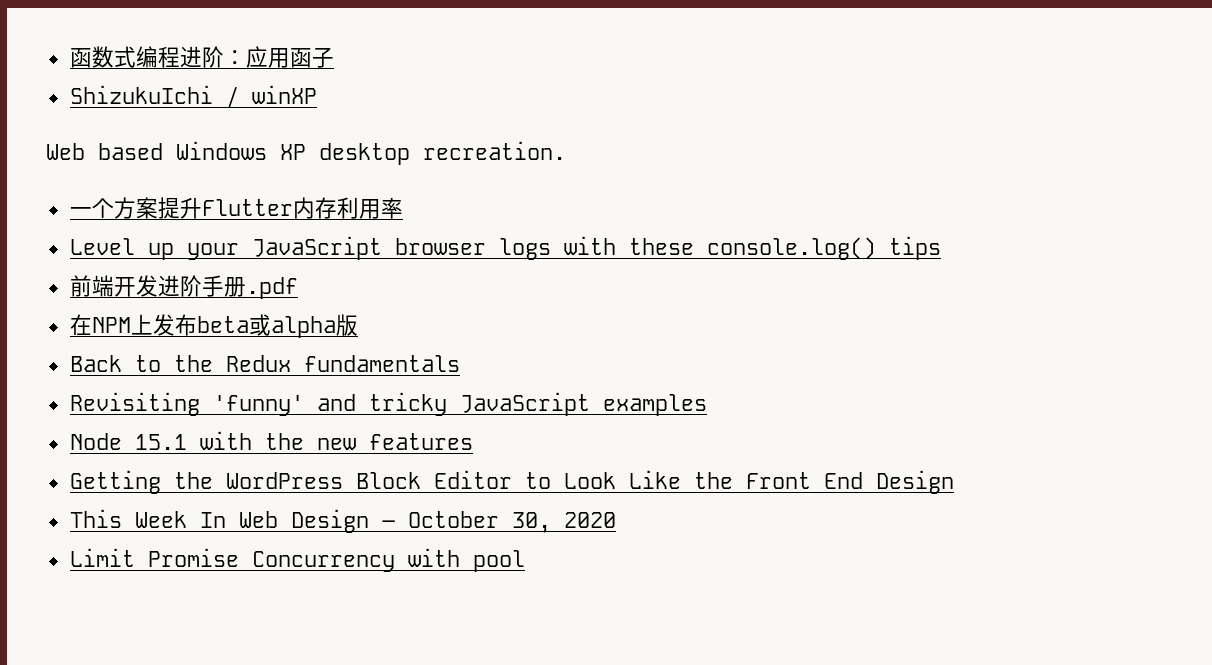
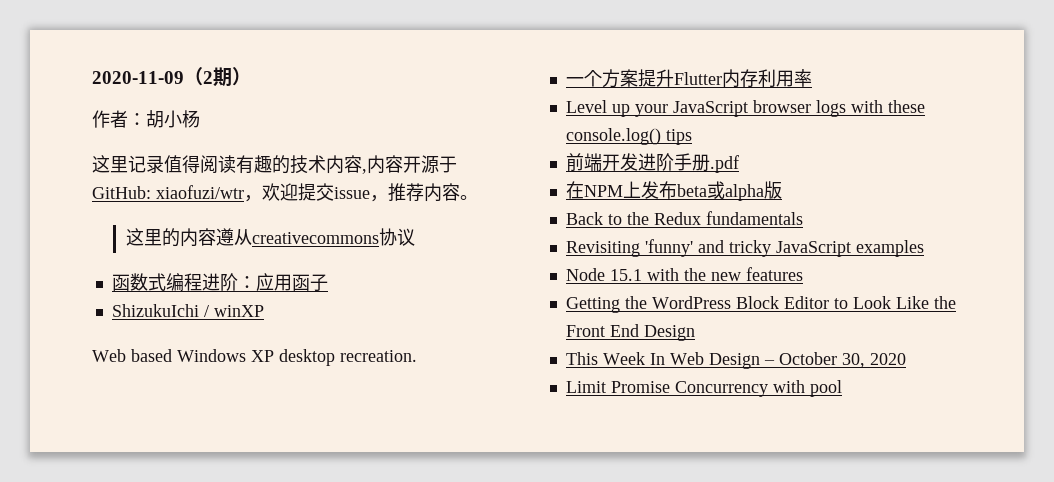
(69, 58) none -> [92,67,251,87] [92,110,200,128] [92,155,457,174] [92,183,478,202] [125,228,415,247] 2020-11-09（2期） // 作者：胡小杨 // 这里记录值得阅读有趣的技术内容,内容开源于GitHub: xiaofuzi/wtr，欢迎提交issue，推荐内容。 // 这里的内容遵从creativecommons协议 //

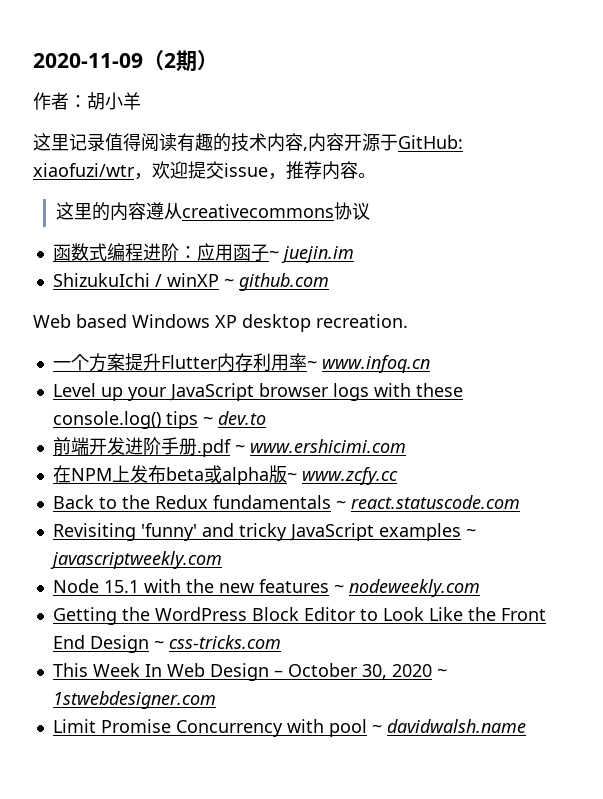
[182,110,200,128] 杨 -> [123,92,141,110] 羊
(328, 283) none -> [268,246,354,263] ~ juejin.im
(264, 311) none -> [223,273,329,291] ~ github.com
(812, 78) none -> [306,355,430,373] ~ www.infoq.cn
(692, 137) none -> [202,411,266,425] ~ dev.to
(739, 164) none -> [234,439,406,453] ~ www.ershicimi.com
(782, 190) none -> [286,467,398,485] ~ www.zcfy.cc
(803, 218) none -> [335,495,520,509] ~ react.statuscode.com
(924, 248) none -> [465,528,476,537] [49,551,222,569] ~ javascriptweekly.com
(803, 274) none -> [333,579,480,597] ~ nodeweekly.com
(695, 333) none -> [153,635,281,649] ~ css-tricks.com
(906, 359) none -> [436,668,447,677] [52,691,216,709] ~ 1stwebdesigner.com
(842, 388) none -> [371,719,526,733] ~ davidwalsh.name

